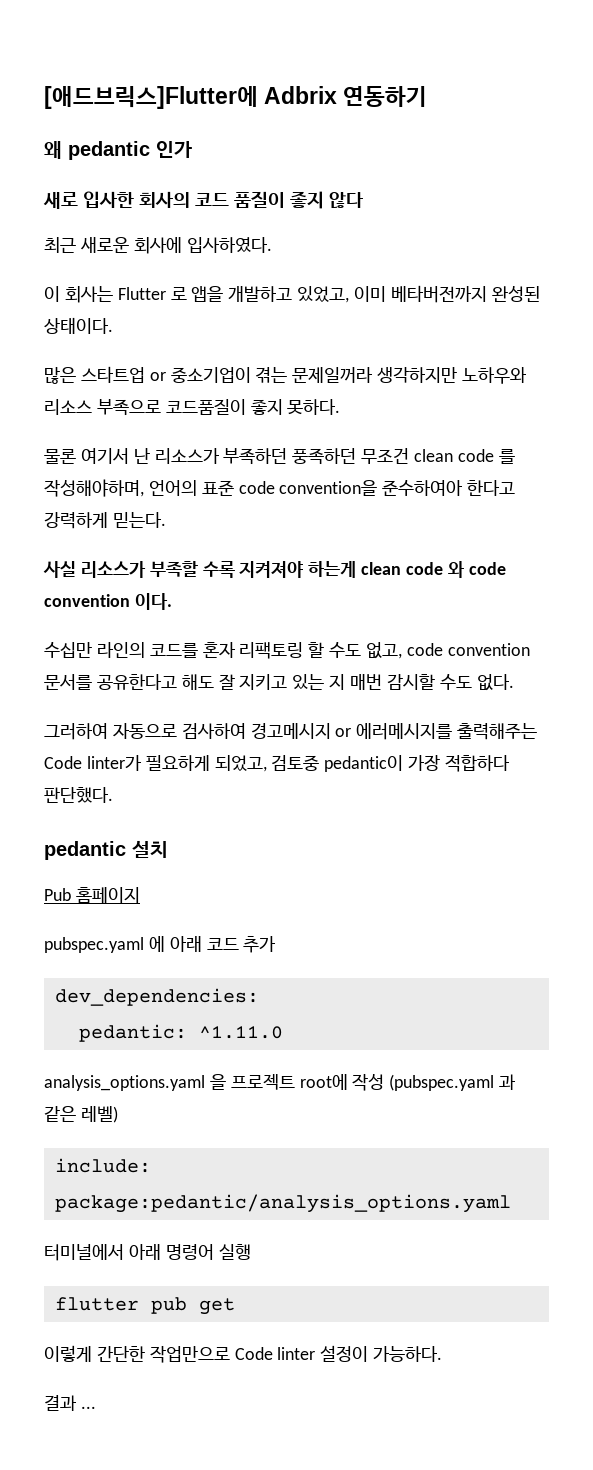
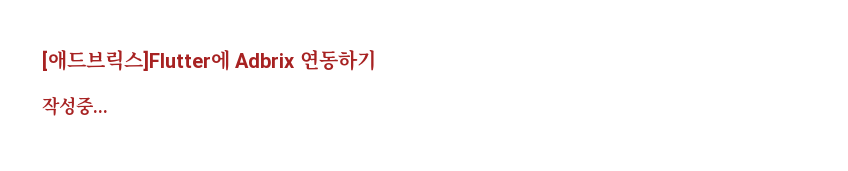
[44,141,192,160] [43,191,363,209] [44,237,272,254] [44,285,540,303] [44,317,113,334] [44,366,528,384] [44,399,341,416] [44,448,515,465] [44,479,516,497] [44,512,166,529] [43,561,506,578] [44,593,172,610] [44,642,530,659] [44,674,514,691] [44,723,538,740] [44,755,511,772] [44,787,113,803] [44,840,168,860] [44,887,140,903] [44,936,277,953] [54,988,259,1006] [78,1024,283,1042] [44,1073,517,1091] [44,1106,118,1123] [54,1158,151,1173] [54,1194,511,1213] [44,1244,251,1261] [54,1297,235,1315] [44,1345,443,1363] [44,1395,96,1411] 왜 pedantic 인가 // 새로 입사한 회사의 코드 품질이 좋지 않다 // 최근 새로운 회사에 입사하였다. // 이 회사는 Flutter 로 앱을 개발하고 있었고, 이미 베타버전까지 완성된 상태이다. // 많은 스타트업 or 중소기업이 겪는 문제일꺼라 생각하지만 노하우와 리소스 부족으로 코드품질이 좋지 못하다. // 물론 여기서 난 리소스가 부족하던 풍족하던 무조건 clean code 를 작성해야하며, 언어의 표준 code convention을 준수하여아 한다고 강력하게 믿는다. // 사실 리소스가 부족할 수록 지켜져야 하는게 clean code 와 code convention 이다. // 수십만 라인의 코드를 혼자 리팩토링 할 수도 없고, code convention 문서를 공유한다고 해도 잘 지키고 있는 지 매번 감시할 수도 없다. // 그러하여 자동으로 검사하여 경고메시지 or 에러메시지를 출력해주는 Code linter가 필요하게 되었고, 검토중 pedantic이 가장 적합하다 판단했다. // pedantic 설치 // Pub 홈페이지 // pubspec.yaml 에 아래 코드 추가 // dev_dependencies: // pedantic: ^1.11.0 // analysis_options.yaml 을 프로젝트 root에 작성 (pubspec.yaml 과 같은 레벨) // include: package:pedantic/analysis_options.yaml // 터미널에서 아래 명령어 실행 // flutter pub get // 이렇게 간단한 작업만으로 Code linter 설정이 가능하다. // 결과 ... -> [42,96,108,116] 작성중...

